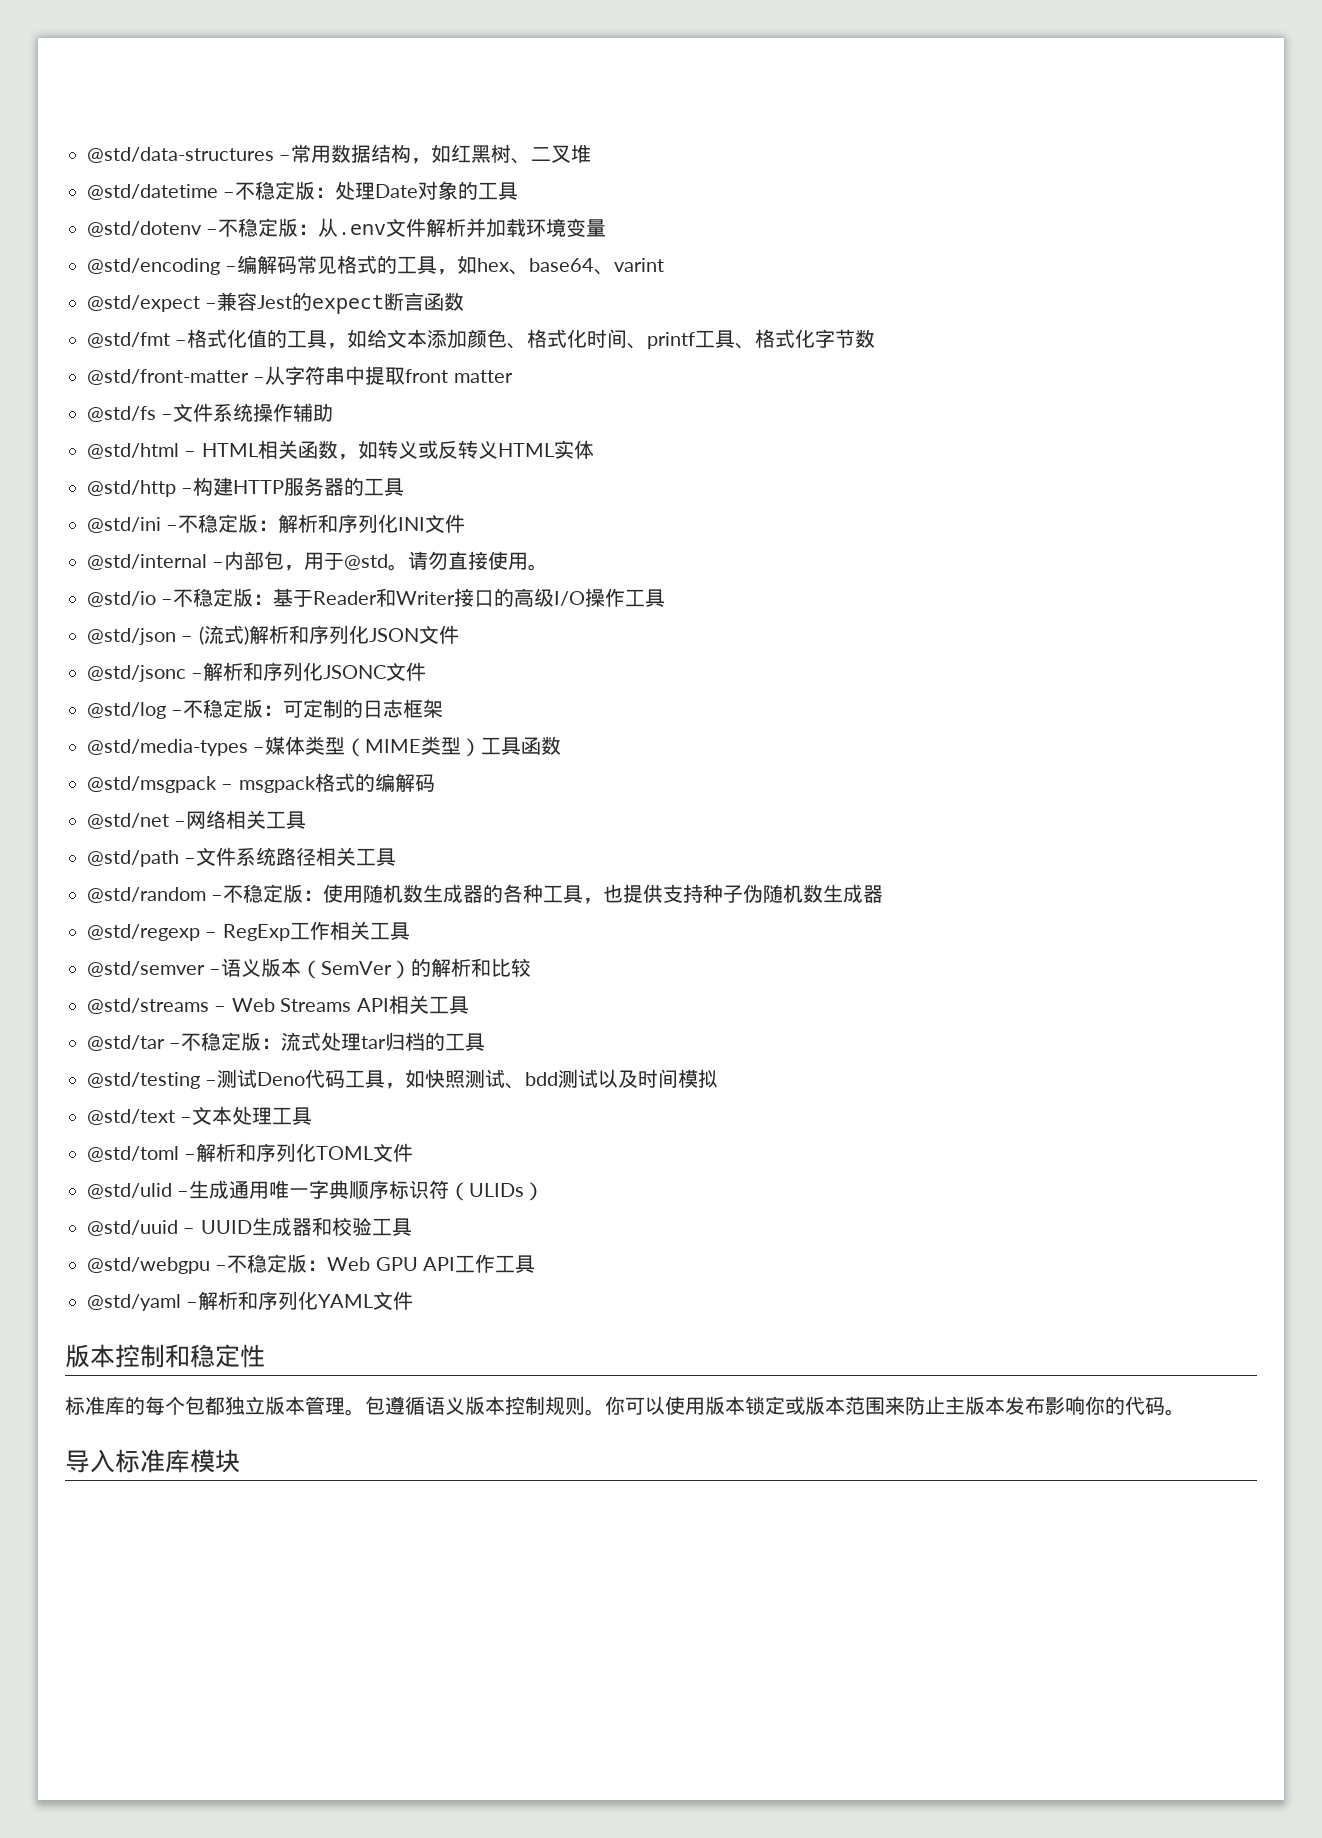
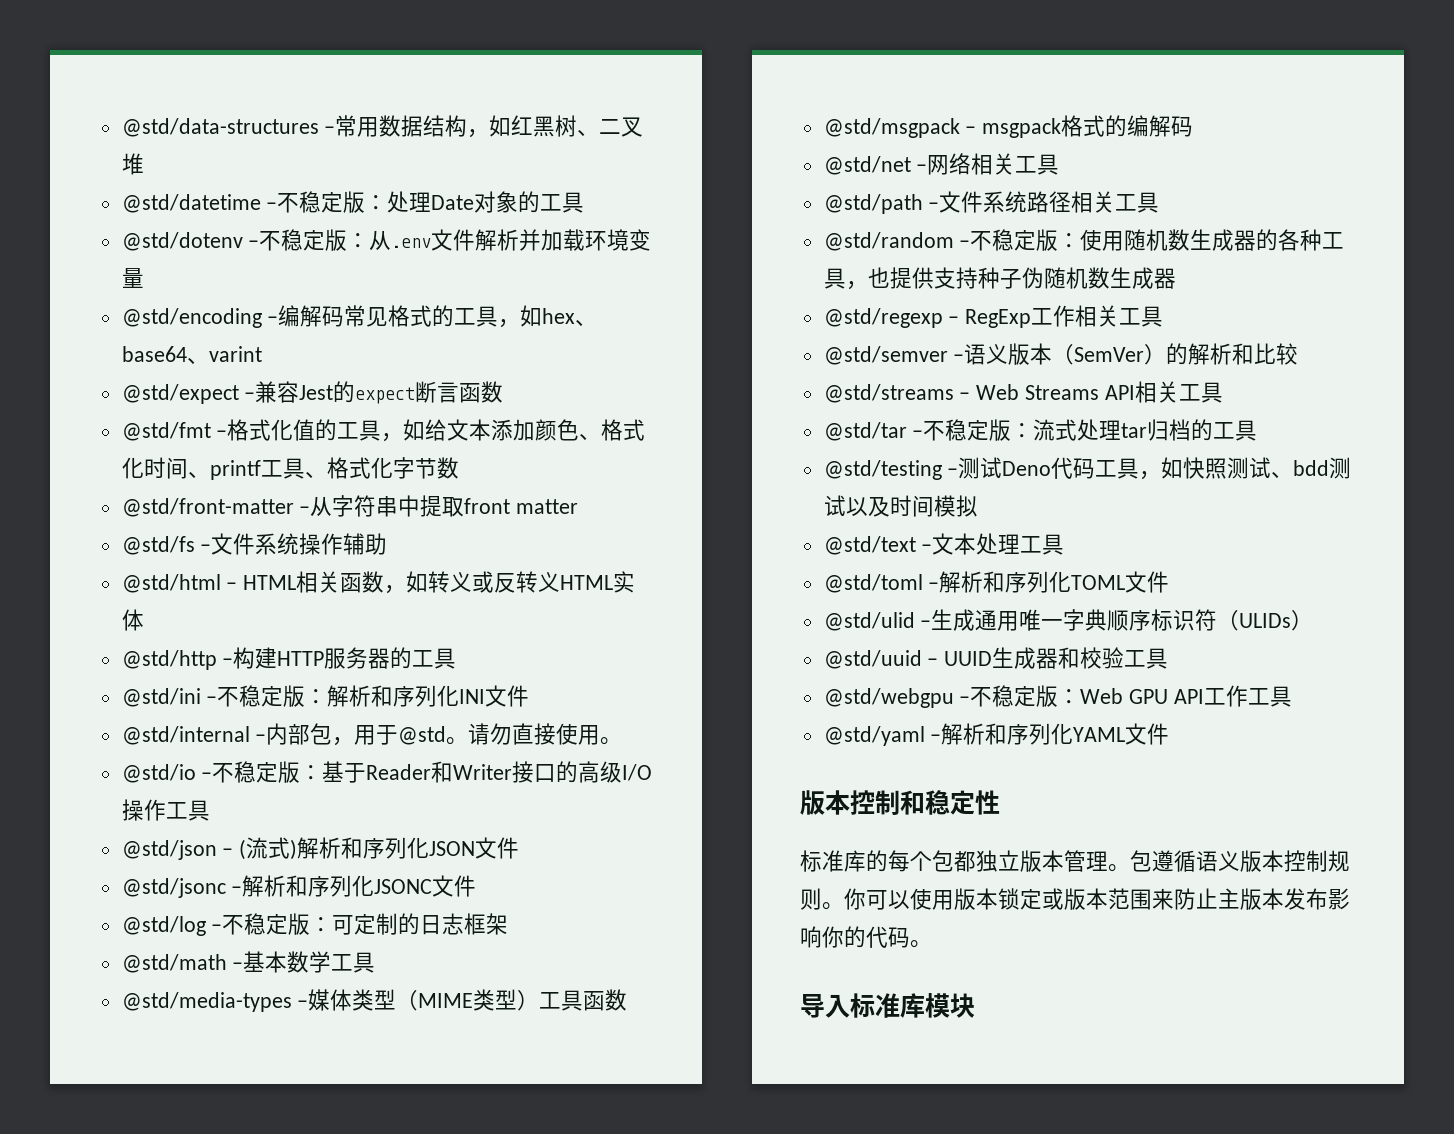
(444, 708) none -> [121,951,376,973] // @std/math –基本数学工具

